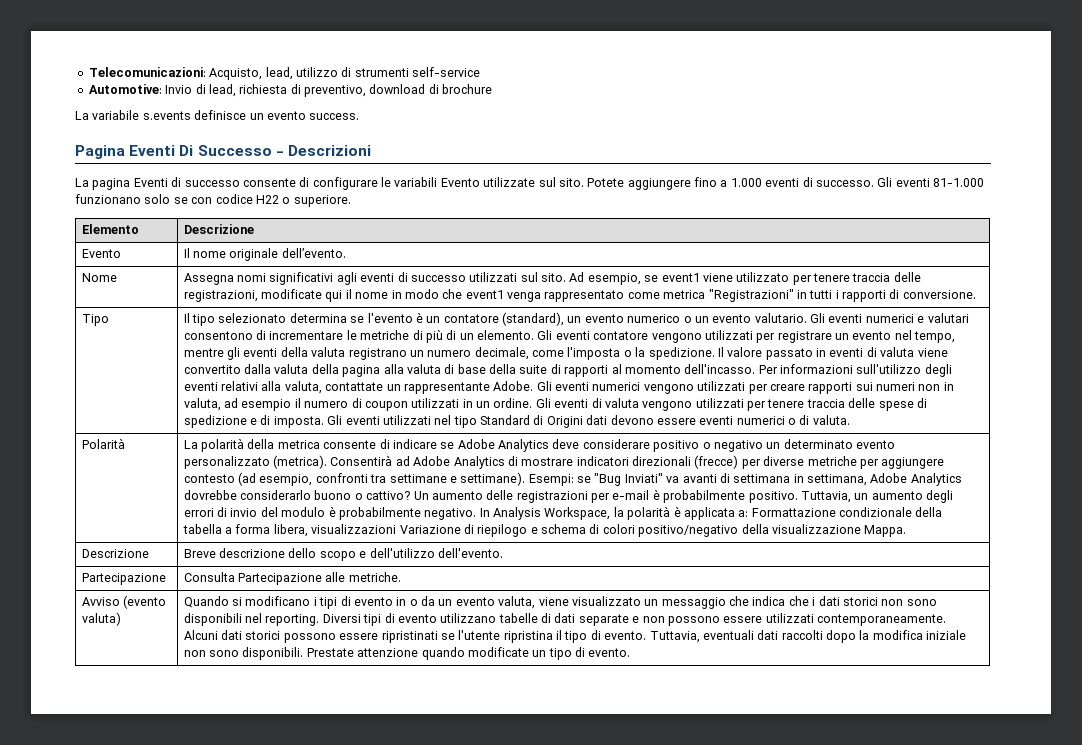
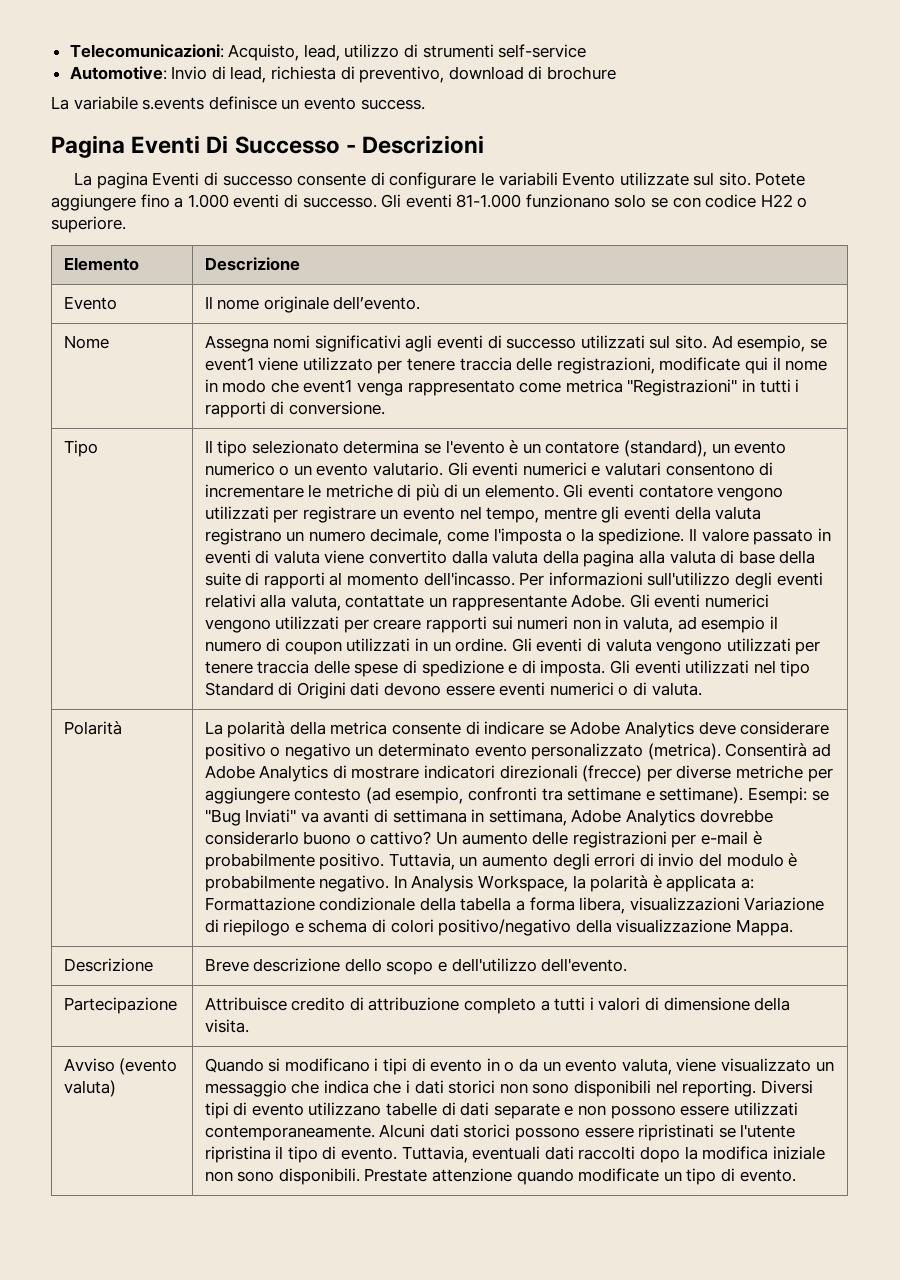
[183,572,401,585] Consulta Partecipazione alle metriche. -> [204,997,791,1014] [204,1019,249,1033] Attribuisce credito di attribuzione completo a tutti i valori di dimensione della visita.

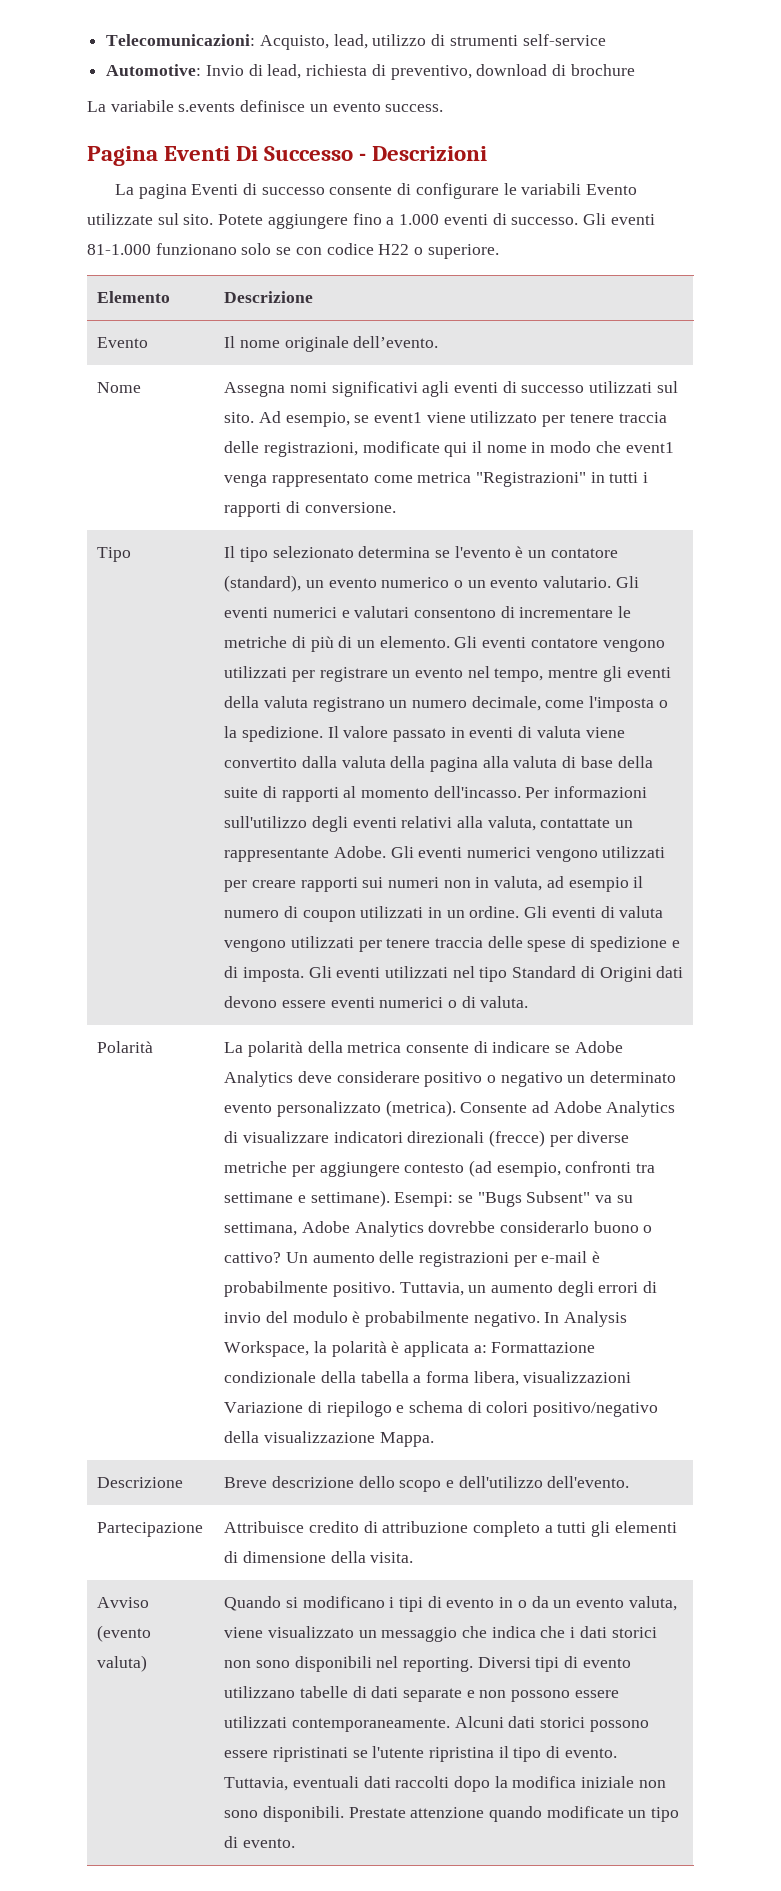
[725,743,808,757] Consentirà -> [460,1102,528,1113] Consente
[351,766,420,779] mostrare -> [242,1131,329,1143] visualizzare
[204,809,485,826] "Bug Inviati" va avanti di settimana in -> [477,1191,633,1207] "Bugs Subsent" va su
[589,997,641,1011] i valori -> [591,1521,677,1537] gli elementi

